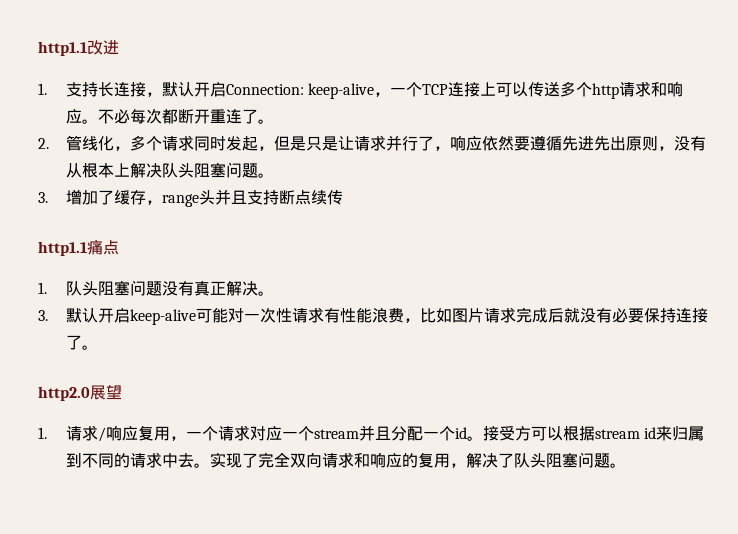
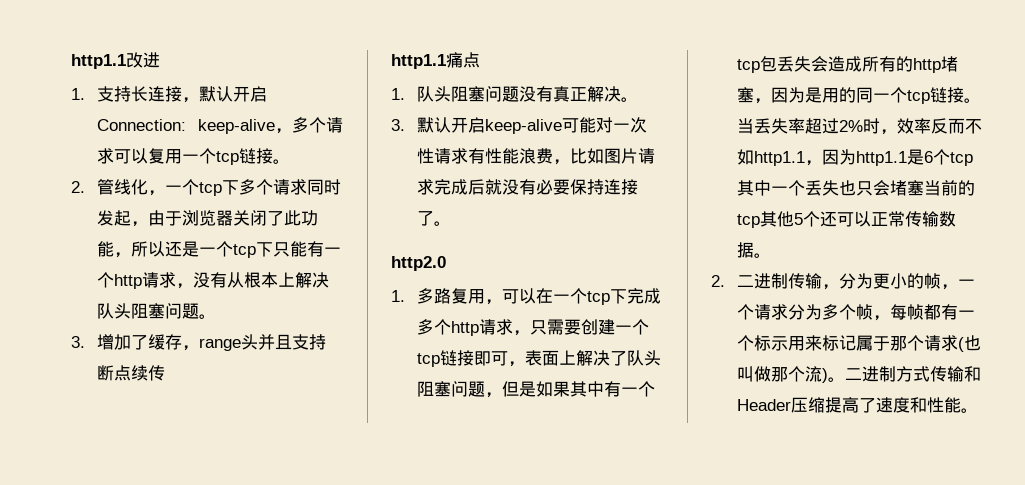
[389,81,683,99] [65,108,258,124] 一个TCP连接上可以传送多个http请求和响应。不必每次都断开重连了 -> [292,117,343,133] [97,148,274,165] 多个请求可以复用一个tcp链接
(130, 148) none -> [165,179,240,196] 一个tcp下
[273,135,658,151] 但是只是让请求并行了，响应依然要遵循先进先出原则 -> [148,210,319,226] [97,241,342,258] [97,272,177,289] 由于浏览器关闭了此功能，所以还是一个tcp下只能有一个http请求
[90,384,122,400] [38,425,704,442] [65,452,466,468] 展望 // 1.请求/响应复用，一个请求对应一个stream并且分配一个id。接受方可以根据stream id来归属到不同的请求中去。实现了完全双向请求和响应的复用， -> [391,288,662,305] [417,319,650,336] [417,350,577,367] // 1.多路复用，可以在一个tcp下完成多个http请求，只需要创建一个tcp链接即可，表面上
(610, 460) none -> [485,381,656,398] [737,56,959,73] [737,87,982,104] [737,118,983,135] [737,149,974,166] [737,180,976,196] [737,211,957,228] [737,242,772,258] [711,273,976,290] [737,304,976,321] [737,335,982,352] [737,366,982,383] [737,397,962,413] ，但是如果其中有一个tcp包丢失会造成所有的http堵塞，因为是用的同一个tcp链接。当丢失率超过2%时，效率反而不如http1.1，因为http1.1是6个tcp其中一个丢失也只会堵塞当前的tcp其他5个还可以正常传输数据。 // 2.二进制传输，分为更小的帧，一个请求分为多个帧，每帧都有一个标示用来标记属于那个请求(也叫做那个流)。二进制方式传输和Header压缩提高了速度和性能

